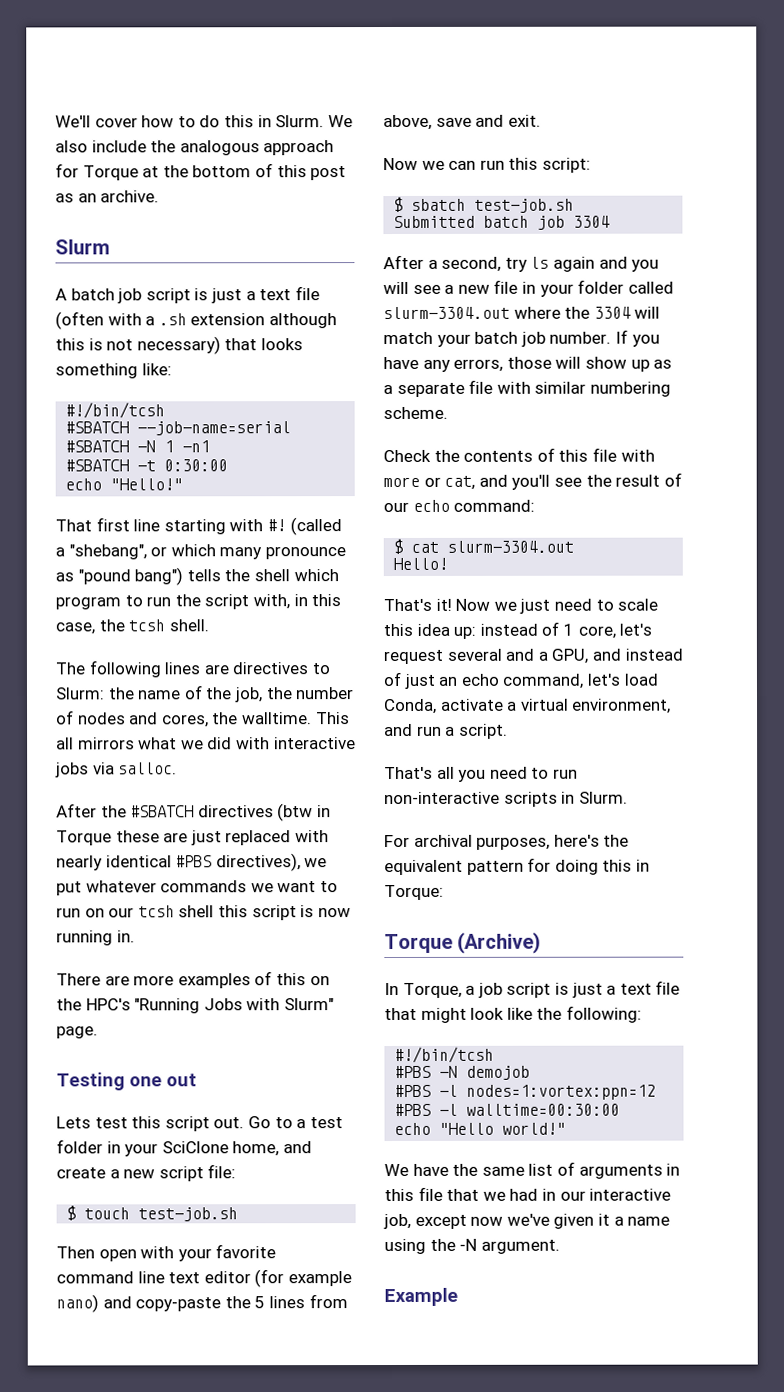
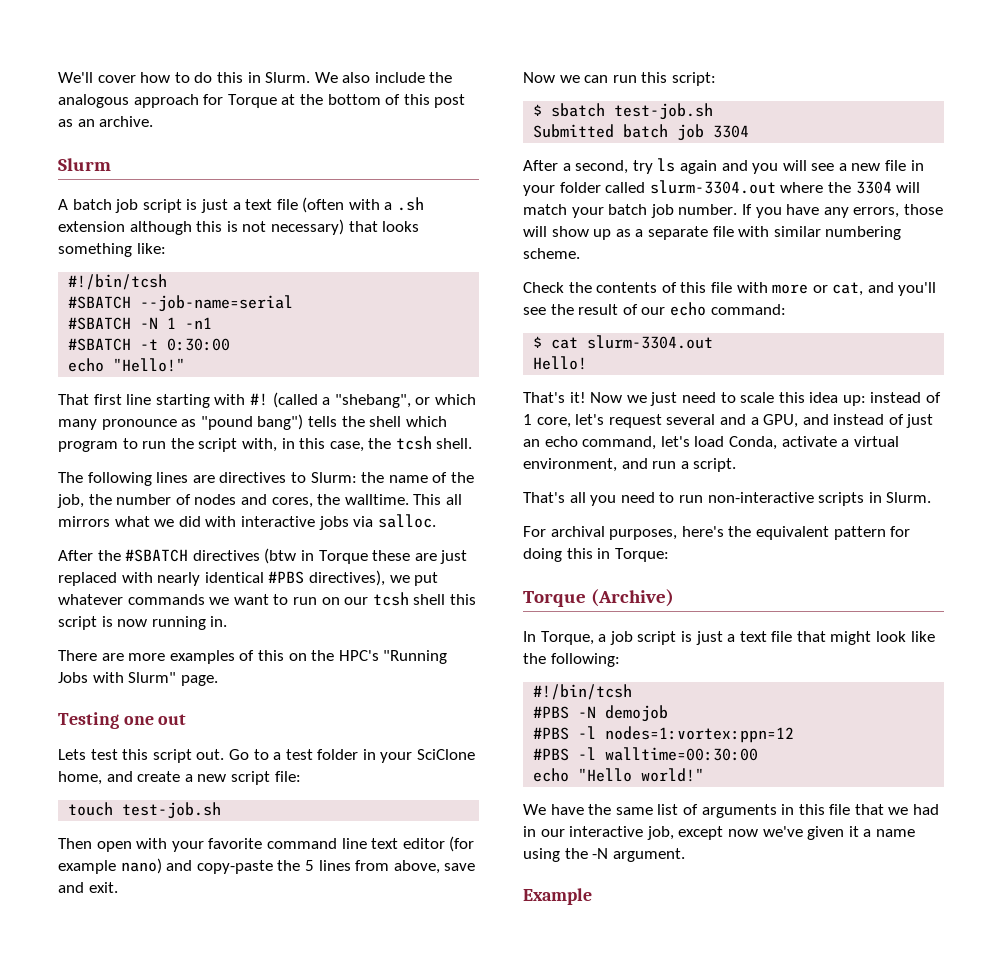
[66,1205,77,1221] $ -> (301, 776) none

